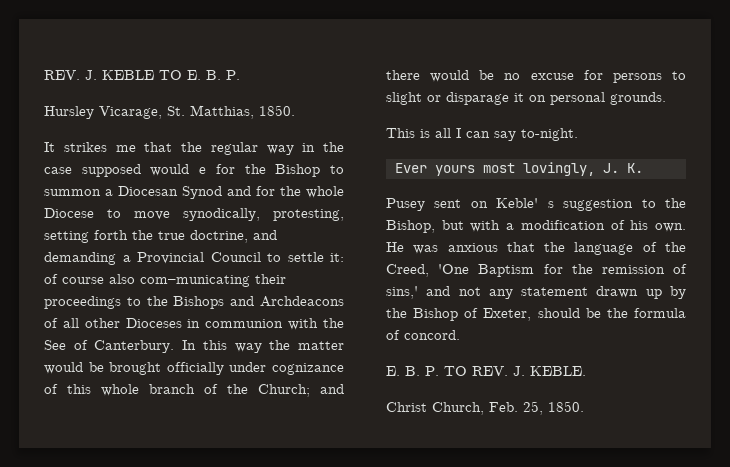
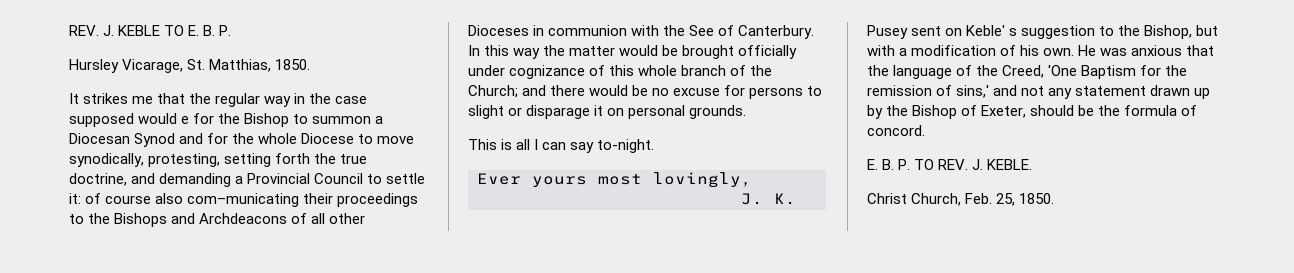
(595, 169) none -> (752, 180) //

